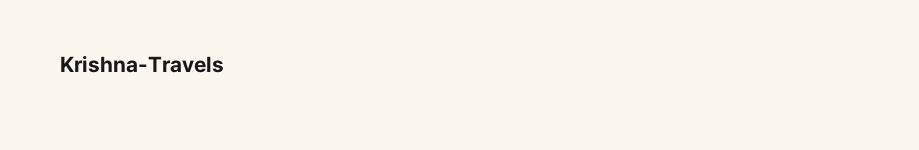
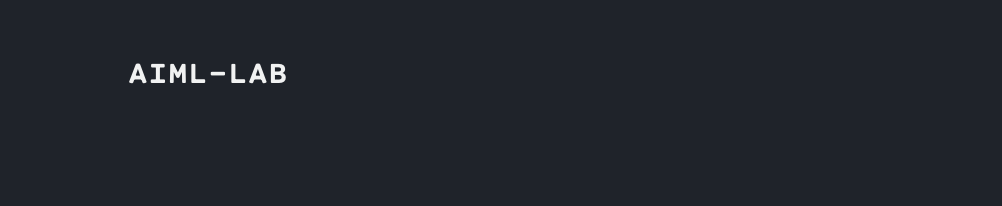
[60,55,224,73] Krishna-Travels -> [128,63,288,84] AIML-LAB

